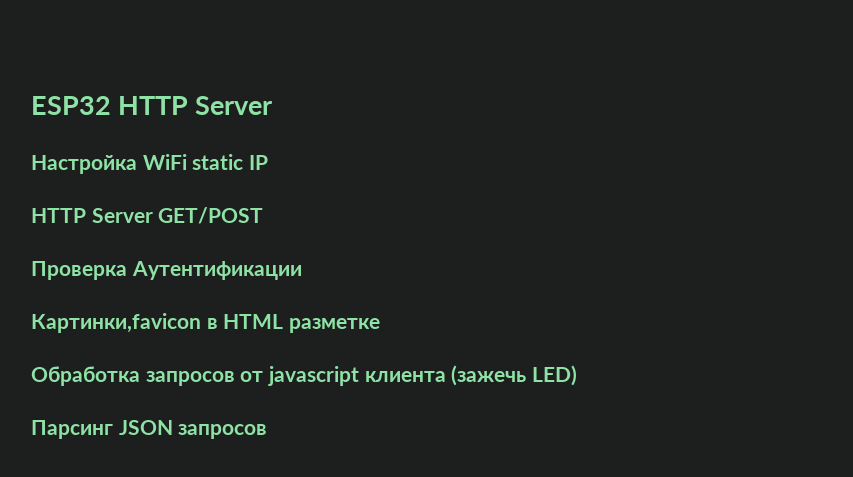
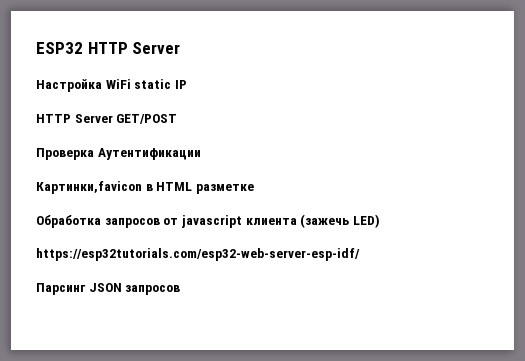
(578, 375) none -> [36,248,360,261] // https://esp32tutorials.com/esp32-web-server-esp-idf/

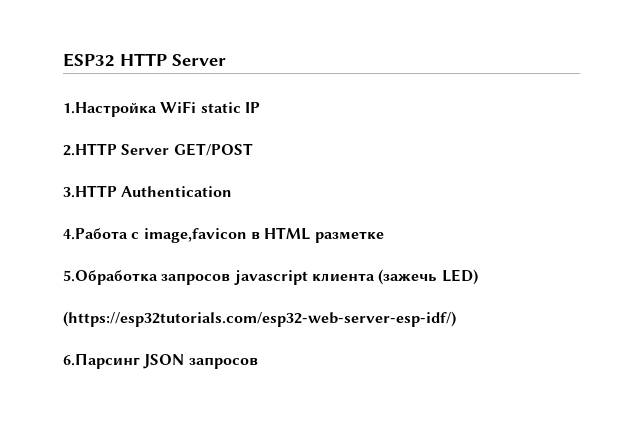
[36,79,102,92] Настройка -> [63,102,157,117] 1.Настройка
[36,114,71,123] HTTP -> [63,143,117,156] 2.HTTP
[36,148,201,160] [36,181,142,194] Проверка Аутентификации // Картинки,favicon -> [63,185,233,198] [63,228,247,243] 3.HTTP Authentication // 4.Работа с image,favicon
[36,215,179,228] Обработка запросов от -> [63,270,231,285] 5.Обработка запросов
[36,248,360,261] [36,283,86,295] https://esp32tutorials.com/esp32-web-server-esp-idf/ // Парсинг -> [63,311,456,327] [63,353,140,369] (https://esp32tutorials.com/esp32-web-server-esp-idf/) // 6.Парсинг

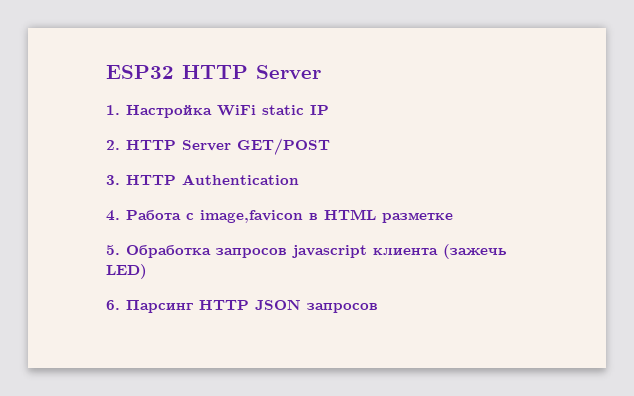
[63,102,157,117] 1.Настройка -> [106,104,212,118] 1. Настройка
[63,143,117,156] 2.HTTP -> [106,140,176,150] 2. HTTP
[63,185,117,198] 3.HTTP -> [106,175,176,185] 3. HTTP
[63,228,128,240] 4.Работа -> [106,210,181,221] 4. Работа
[63,270,158,285] 5.Обработка -> [106,245,211,258] 5. Обработка
[63,311,456,327] [63,353,140,369] (https://esp32tutorials.com/esp32-web-server-esp-idf/) // 6.Парсинг -> [106,300,249,313] 6. Парсинг HTTP

